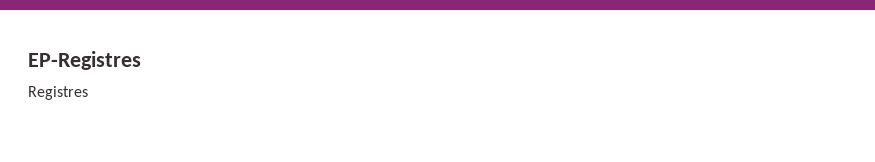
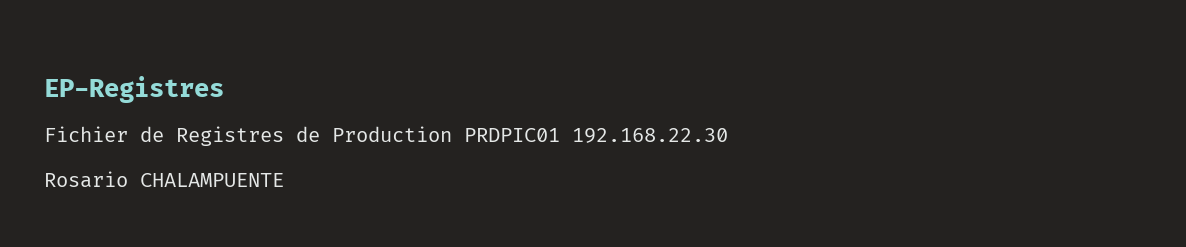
[28,86,88,100] Registres -> [44,126,728,146] [44,171,284,188] Fichier de Registres de Production PRDPIC01 192.168.22.30 // Rosario CHALAMPUENTE

